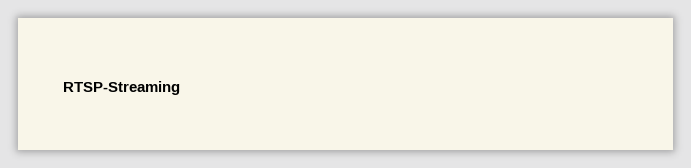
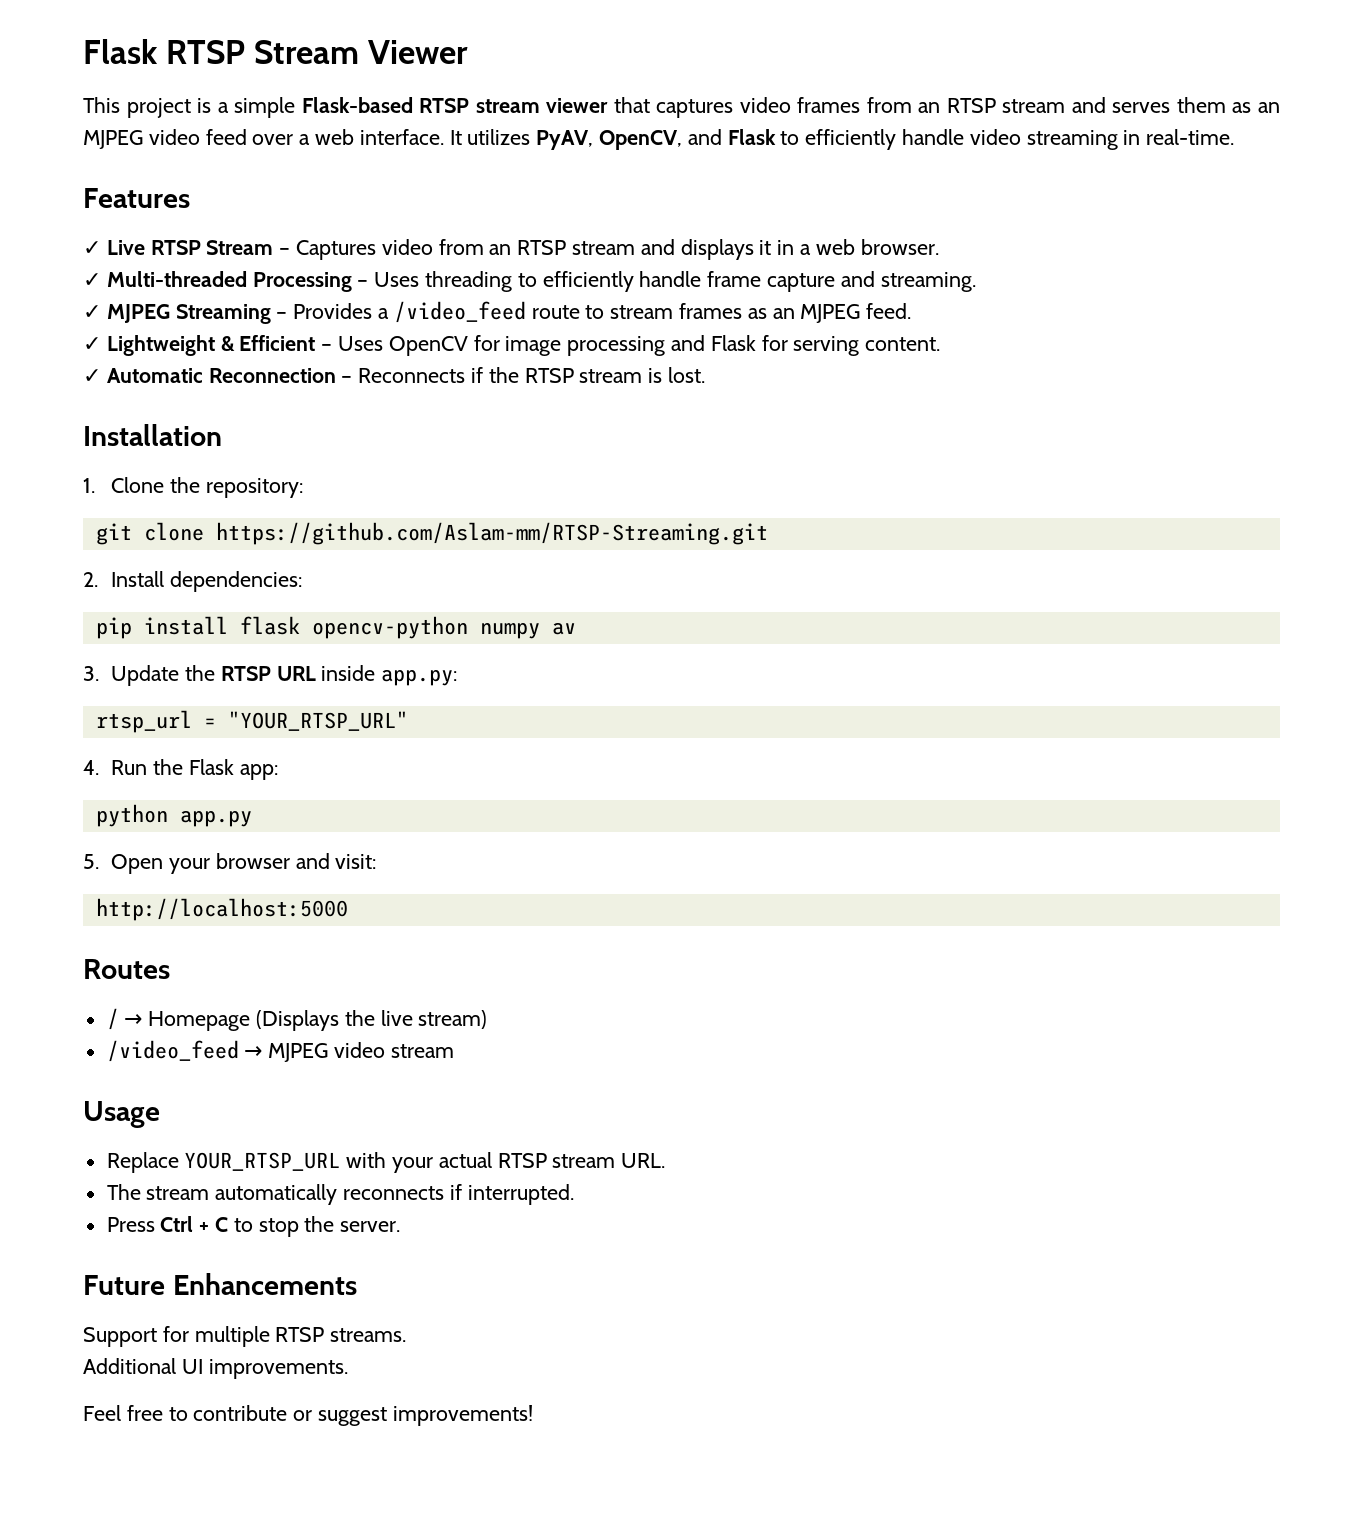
[63,81,180,95] RTSP-Streaming -> [83,39,469,64] [83,97,1281,118] [83,129,1235,150] [83,188,190,208] [83,239,939,260] [83,271,976,292] [83,301,912,324] [83,335,941,356] [83,367,706,383] [83,424,222,446] [83,477,303,498] [95,522,768,545] [83,571,302,592] [95,616,576,639] [83,665,458,686] [95,710,408,733] [83,759,278,780] [95,804,252,827] [83,853,377,874] [95,898,348,921] [83,959,170,979] [106,1008,488,1031] [106,1040,454,1062] [83,1101,160,1128] [106,1152,666,1173] [106,1184,574,1205] [106,1216,401,1237] [83,1273,357,1295] [83,1326,407,1347] [83,1358,348,1379] [83,1405,533,1426] Flask RTSP Stream Viewer // This project is a simple Flask-based RTSP stream viewer that captures video frames from an RTSP stream and serves them as an MJPEG video feed over a web interface. It utilizes PyAV, OpenCV, and Flask to efficiently handle video streaming in real-time. // Features // ✓ Live RTSP Stream – Captures video from an RTSP stream and displays it in a web browser. // ✓ Multi-threaded Processing – Uses threading to efficiently handle frame capture and streaming. // ✓ MJPEG Streaming – Provides a /video_feed route to stream frames as an MJPEG feed. // ✓ Lightweight & Efficient – Uses OpenCV for image processing and Flask for serving content. // ✓ Automatic Reconnection – Reconnects if the RTSP stream is lost. // Installation // 1. Clone the repository: // git clone https://github.com/Aslam-mm/RTSP-Streaming.git // 2. Install dependencies: // pip install flask opencv-python numpy av // 3. Update the RTSP URL inside app.py: // rtsp_url = "YOUR_RTSP_URL" // 4. Run the Flask app: // python app.py // 5. Open your browser and visit: // http://localhost:5000 // Routes // / → Homepage (Displays the live stream) // /video_feed → MJPEG video stream // Usage // Replace YOUR_RTSP_URL with your actual RTSP stream URL. // The stream automatically reconnects if interrupted. // Press Ctrl + C to stop the server. // Future Enhancements // Support for multiple RTSP streams. // Additional UI improvements. // Feel free to contribute or suggest improvements!

